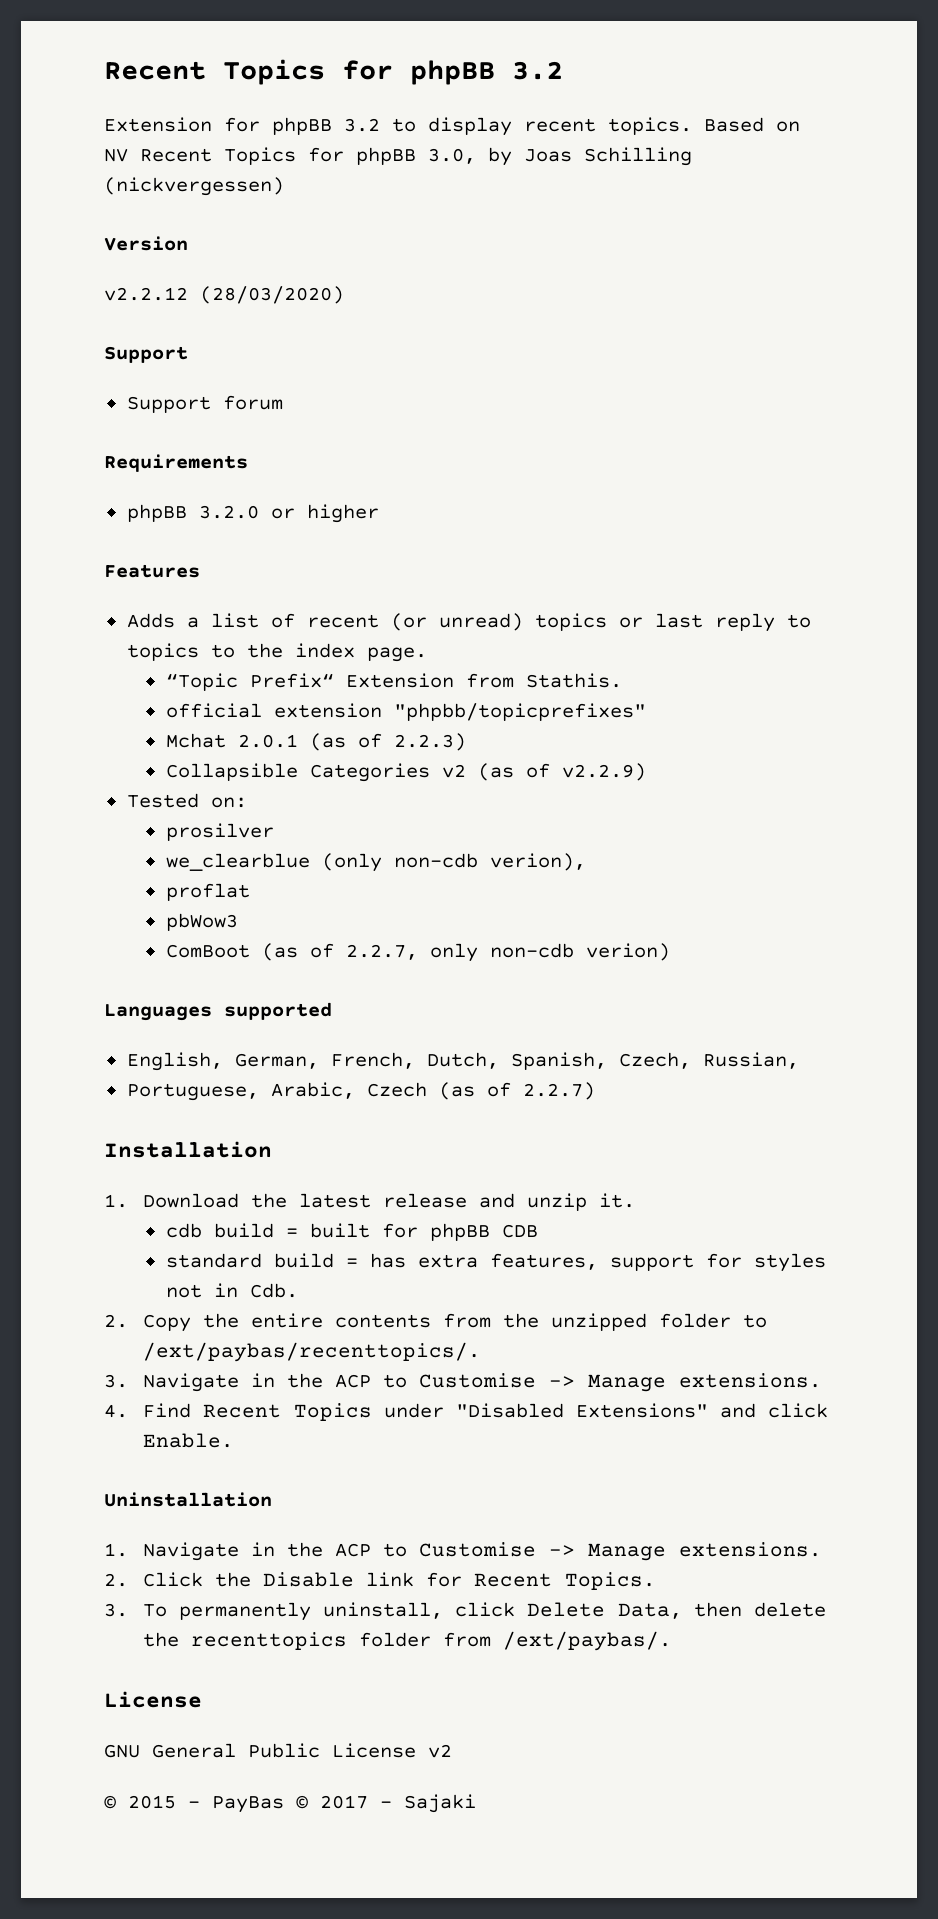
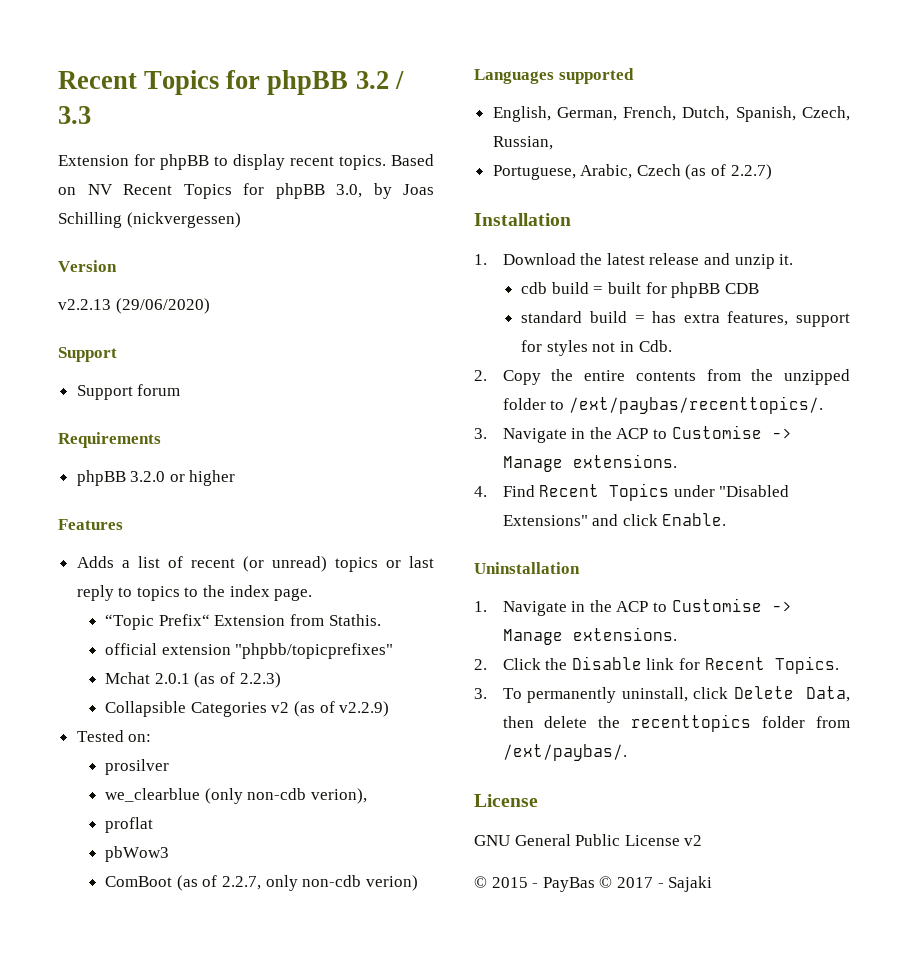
(563, 70) none -> [394,71,404,89] [58,106,91,124] / 3.3
[344,118,380,132] 3.2 -> (209, 162) none
[104,286,344,304] v2.2.12 (28/03/2020) -> [58,298,210,314] v2.2.13 (29/06/2020)

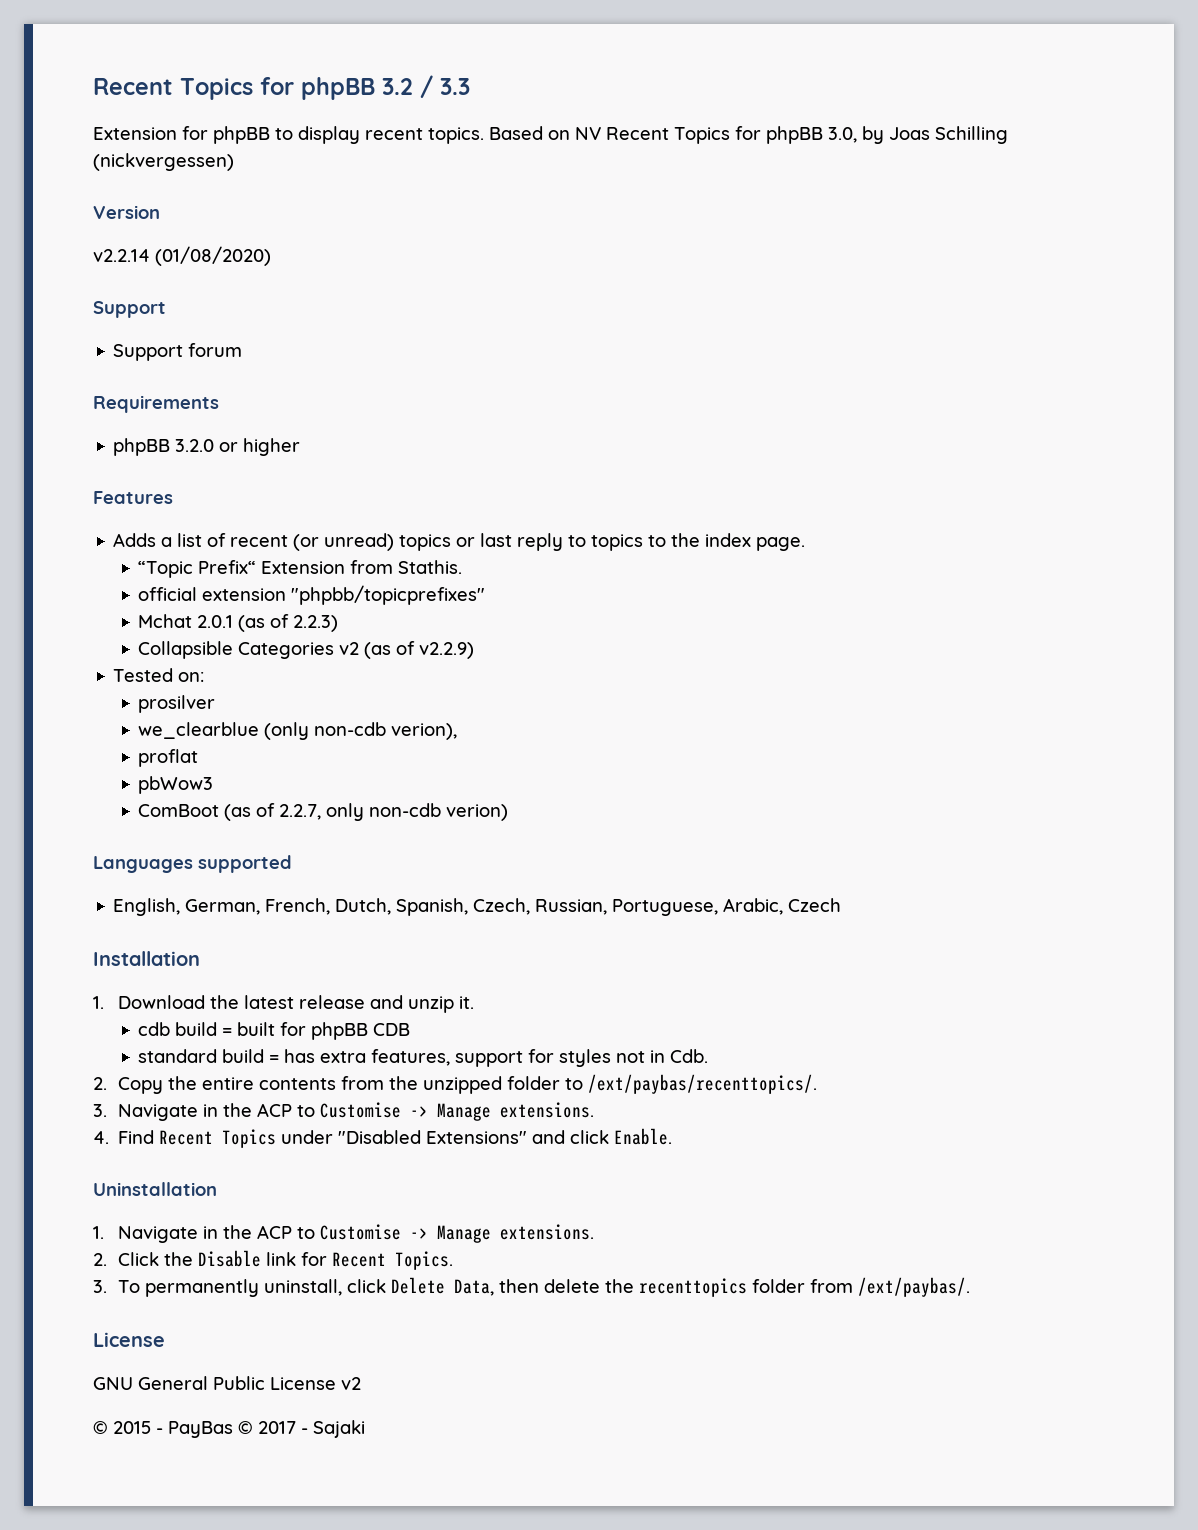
[58,298,210,314] v2.2.13 (29/06/2020) -> [93,246,271,266] v2.2.14 (01/08/2020)
(553, 143) // -> (608, 907) none
[685,164,772,180] (as of 2.2.7) -> (842, 905) none

